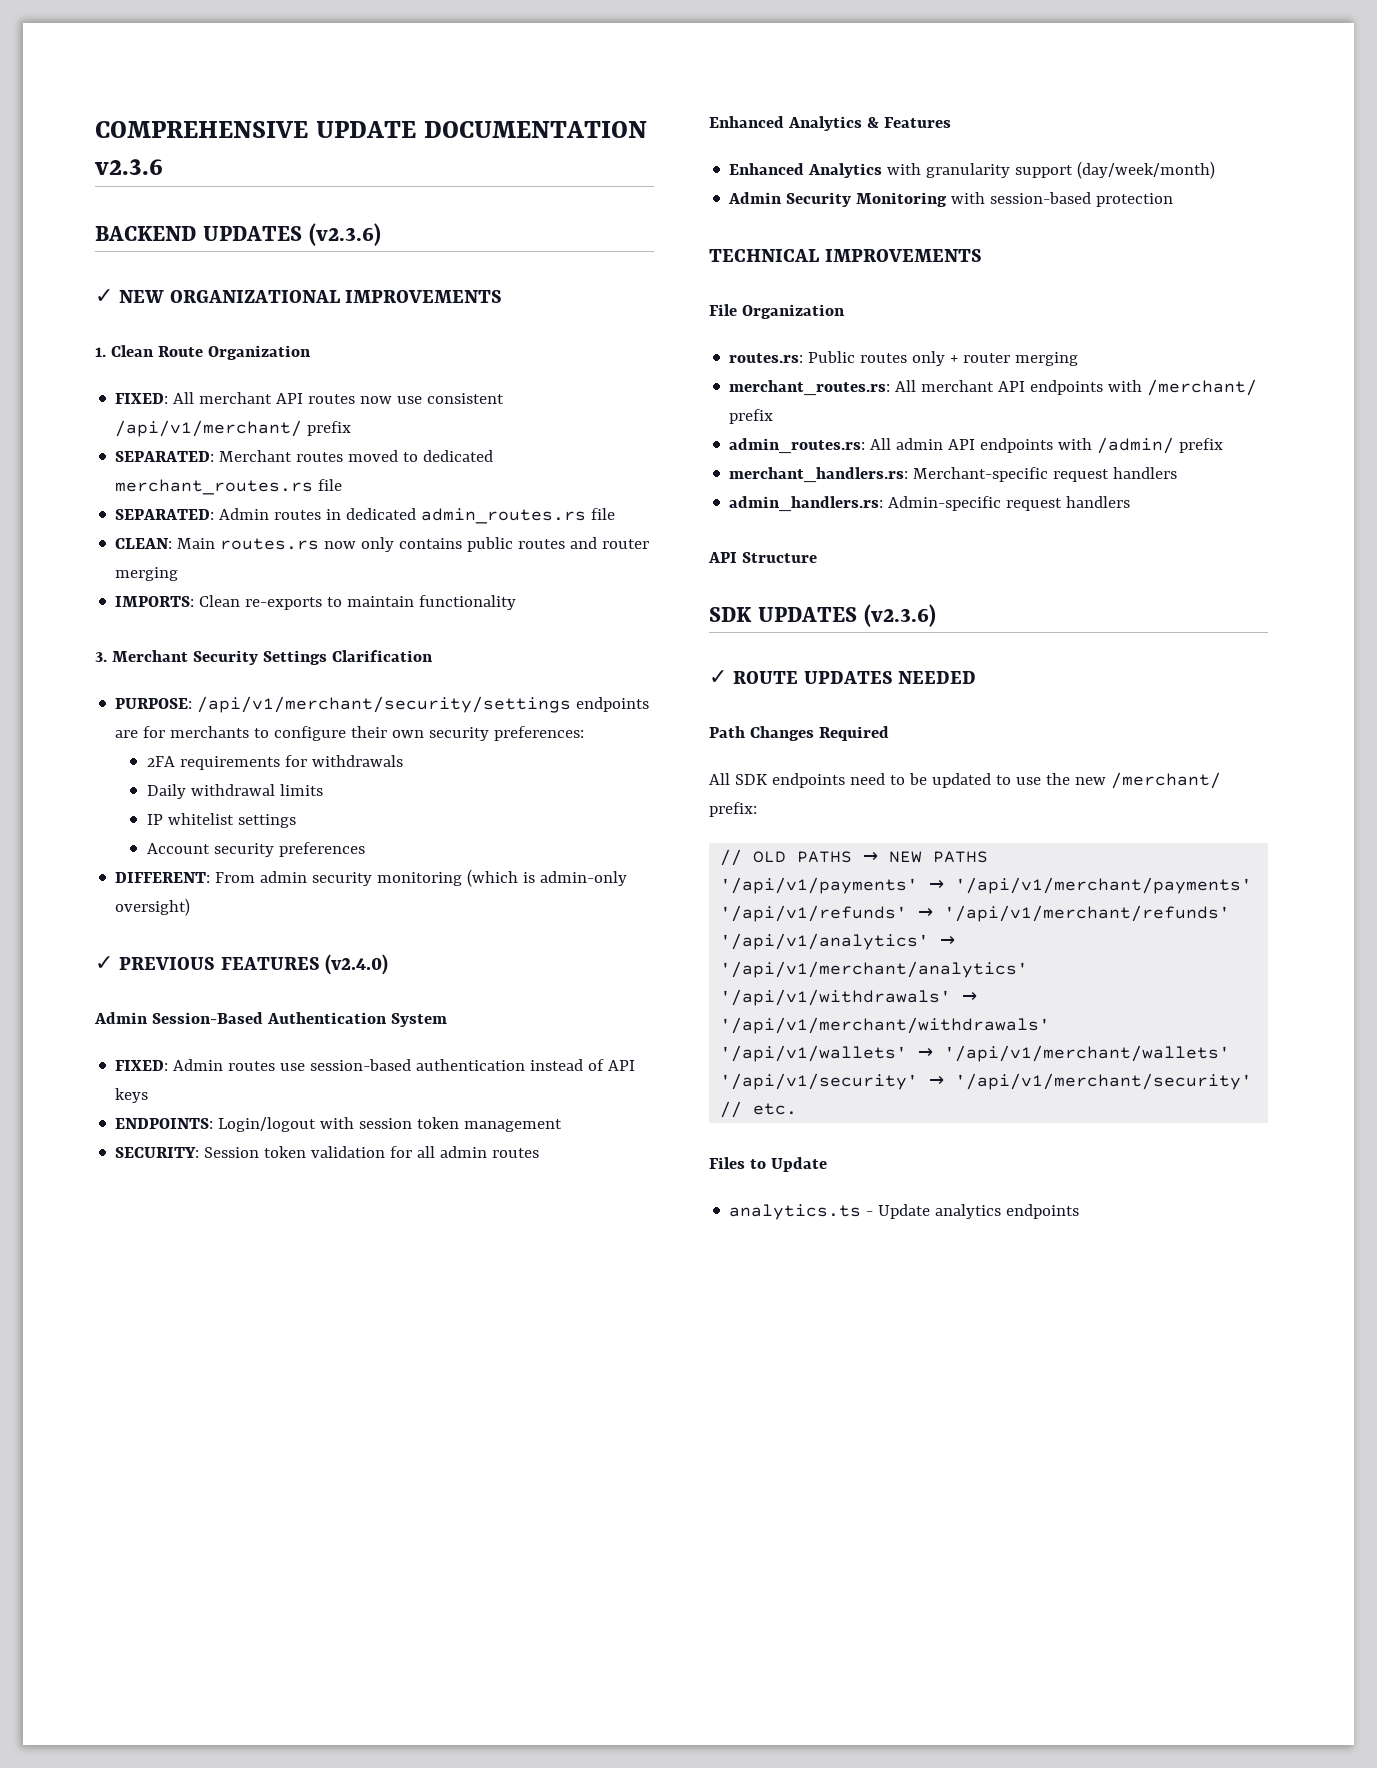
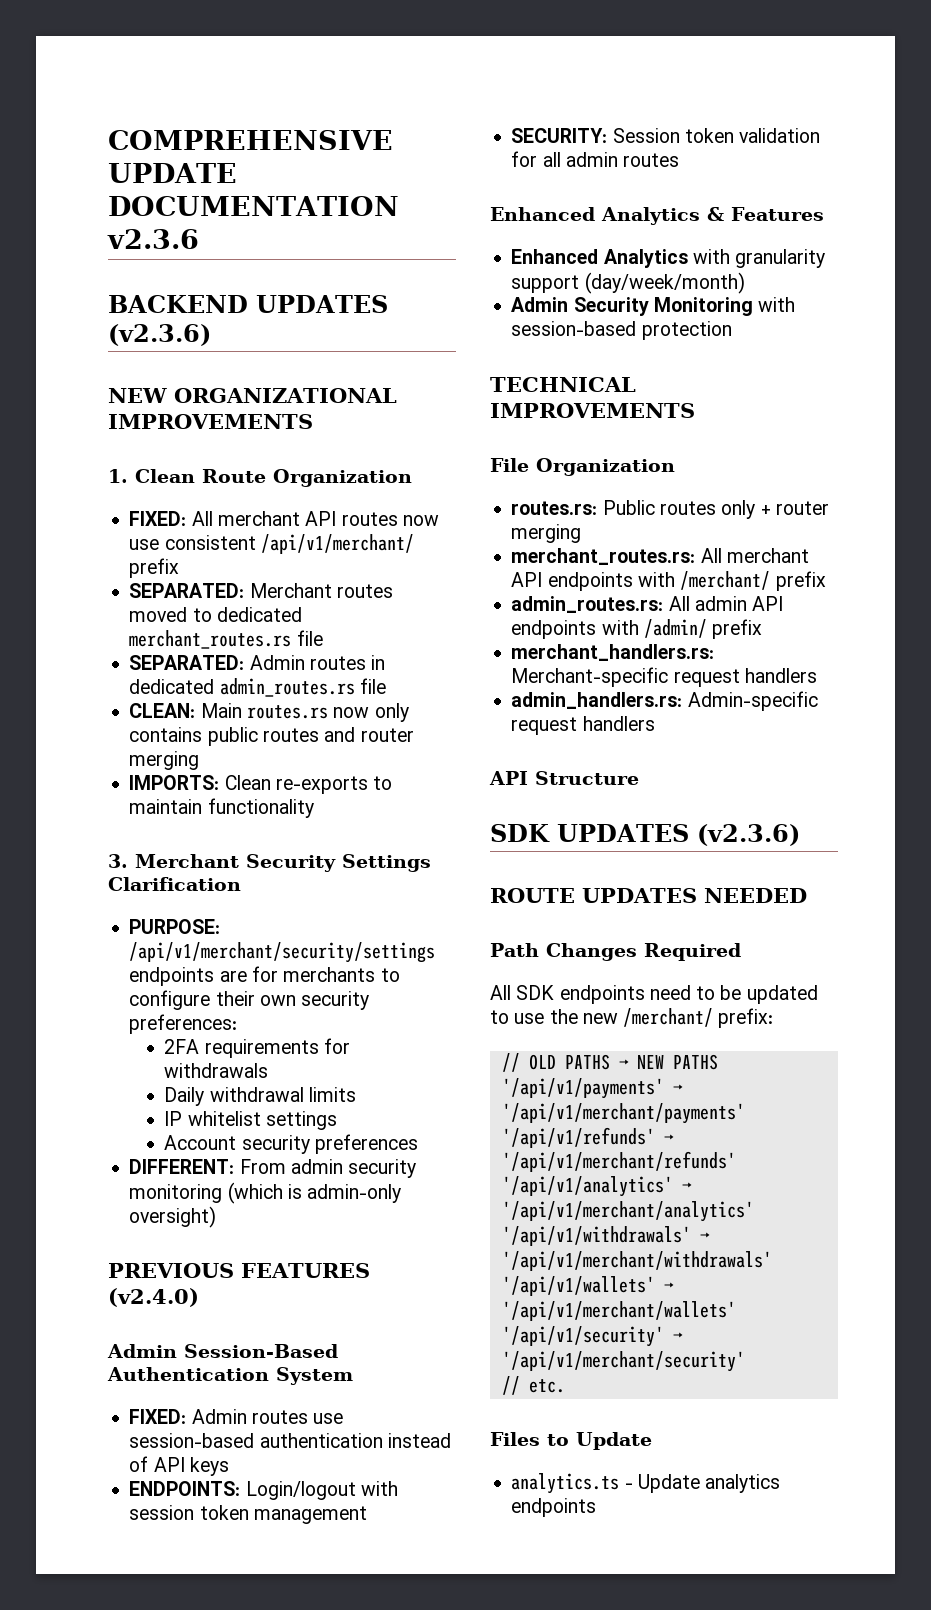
[95,289,113,303] ✓ -> (211, 335) none
[95,956,113,970] ✓ -> (217, 1217) none
[709,670,727,684] ✓ -> (800, 835) none

